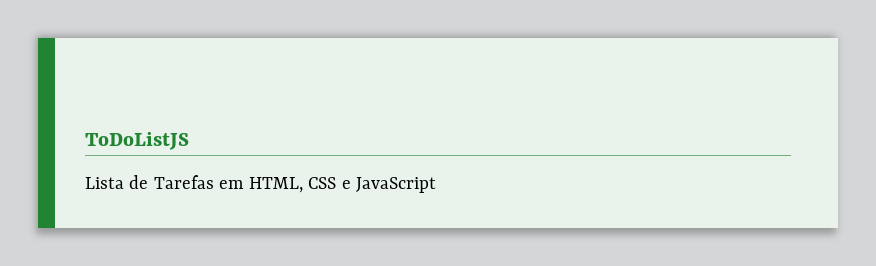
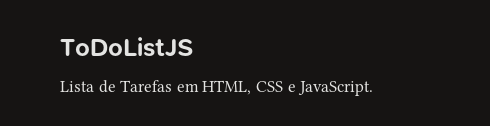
[355,177,436,193] JavaScript -> [298,81,374,96] JavaScript.

